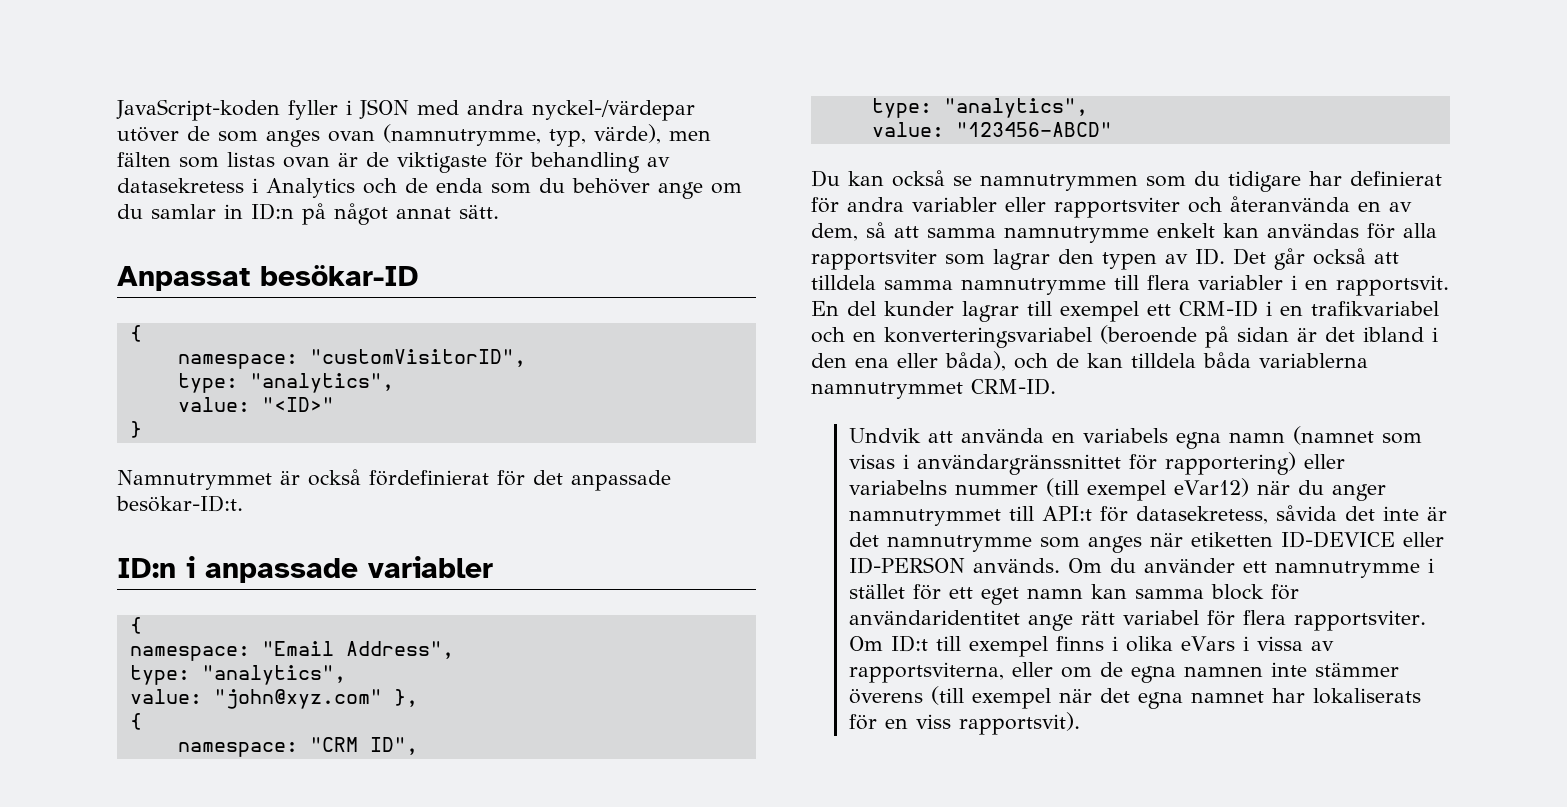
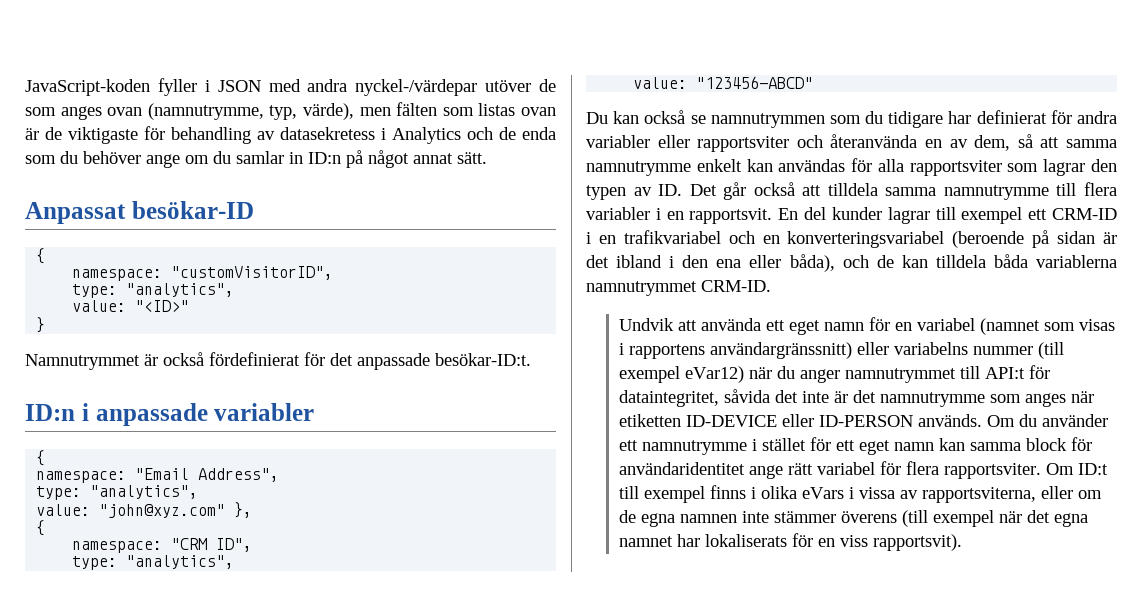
[1051,428,1285,449] en variabels egna namn -> [765,317,975,335] ett eget namn för en variabel
[916,452,1296,475] användargränssnittet för rapportering) -> [628,342,852,359] rapportens användargränssnitt)
[1135,506,1268,524] datasekretess, -> [618,390,719,407] dataintegritet,

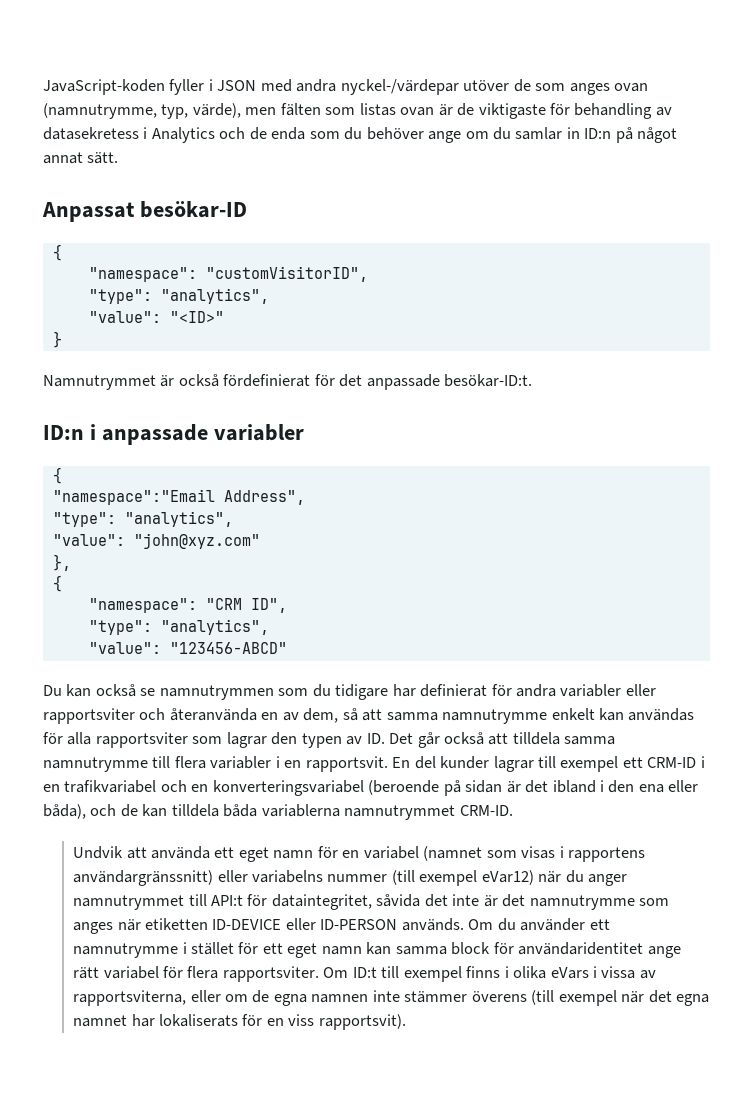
[72,269,163,281] namespace: -> [88,267,197,282] "namespace":
[72,283,235,298] [72,300,127,312] type: "analytics", // value: -> [88,288,269,304] [88,311,161,323] "type": "analytics", // "value":
[36,468,190,483] namespace: "Email -> [52,489,215,505] "namespace":"Email
[36,485,199,500] [36,504,91,516] type: "analytics", // value: -> [52,511,233,527] [52,534,125,546] "type": "analytics", // "value":
(226, 511) none -> (260, 541) //
[72,541,163,553] namespace: -> [88,598,197,613] "namespace":
[72,555,235,570] [633,77,688,89] type: "analytics", // value: -> [88,619,269,635] [88,642,161,654] "type": "analytics", // "value":

